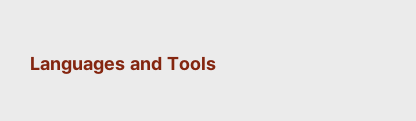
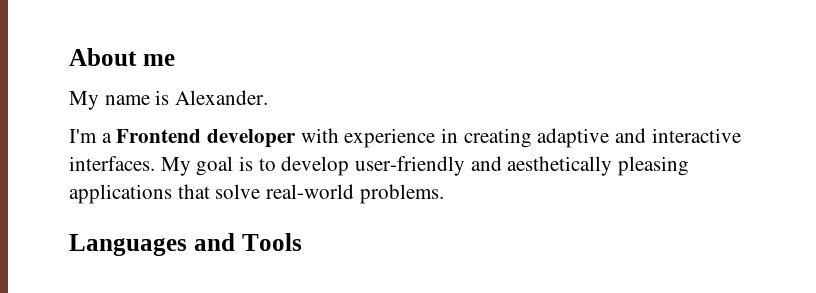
(30, 65) none -> [69,48,175,66] [69,90,269,110] [69,128,741,148] [69,156,690,176] [69,184,444,204] About me // My name is Alexander. // I'm a Frontend developer with experience in creating adaptive and interactive interfaces. My goal is to develop user-friendly and aesthetically pleasing applications that solve real-world problems. //

